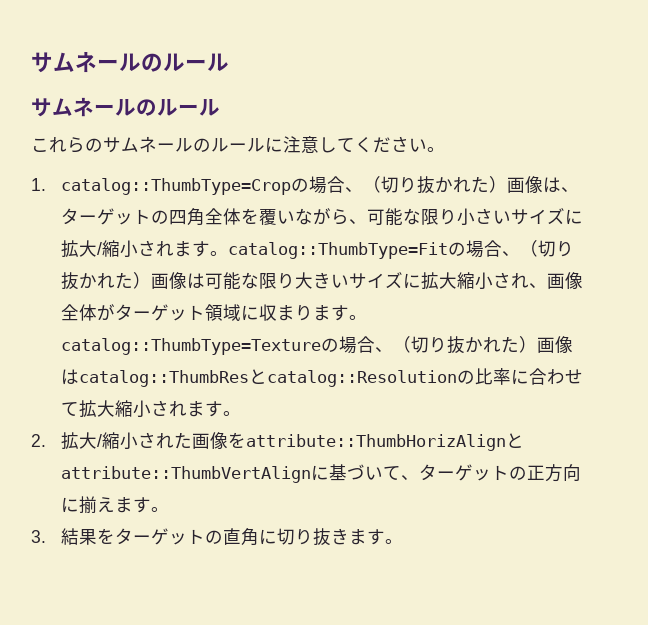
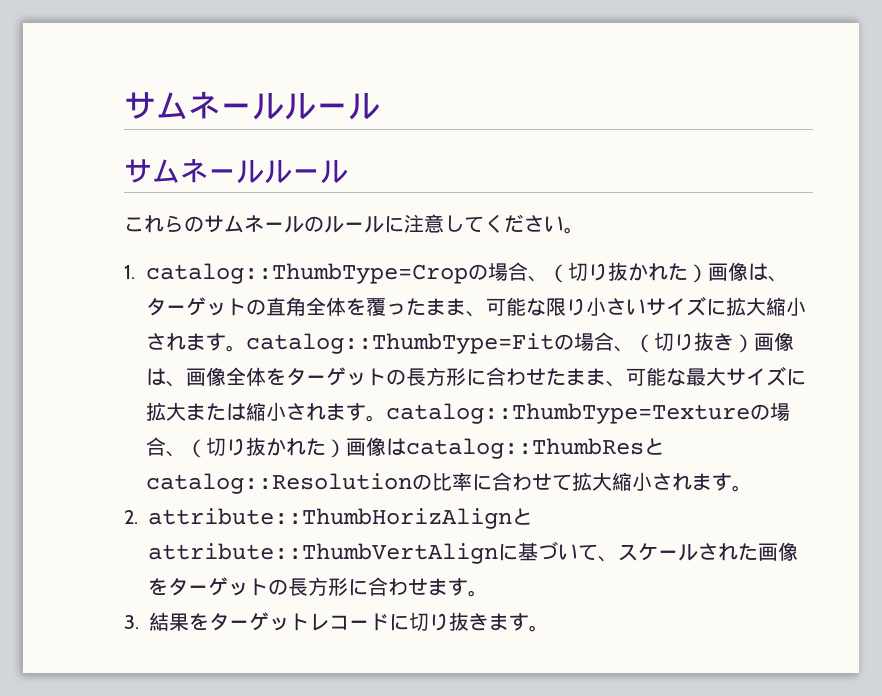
[31,52,163,73] サムネールの -> [124,91,284,120] サムネール
[136,99,157,116] の -> (264, 172) none
[168,210,187,225] 四 -> [266,297,287,316] 直
[276,208,349,225] いながら -> [386,298,467,316] ったまま
[96,242,102,255] / -> (767, 306) none
[78,272,583,290] [60,304,313,321] かれた）画像は可能な限り大きいサイズに拡大縮小され、画像全体がターゲット領域に収まり -> [714,332,795,353] [146,366,807,387] [146,402,327,421] き）画像は、画像全体をターゲットの長方形に合わせたまま、可能な最大サイズに拡大または縮小され
[60,432,246,450] 拡大/縮小された画像を -> (138, 517) none
[418,464,581,482] [60,496,115,514] ターゲットの正方向に揃え -> [618,542,798,561] [148,577,428,596] スケールされた画像をターゲットの長方形に合わせ
[204,528,259,546] の直角 -> [309,613,389,631] レコード

